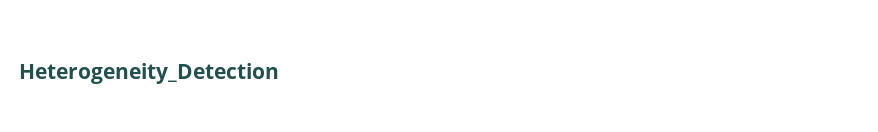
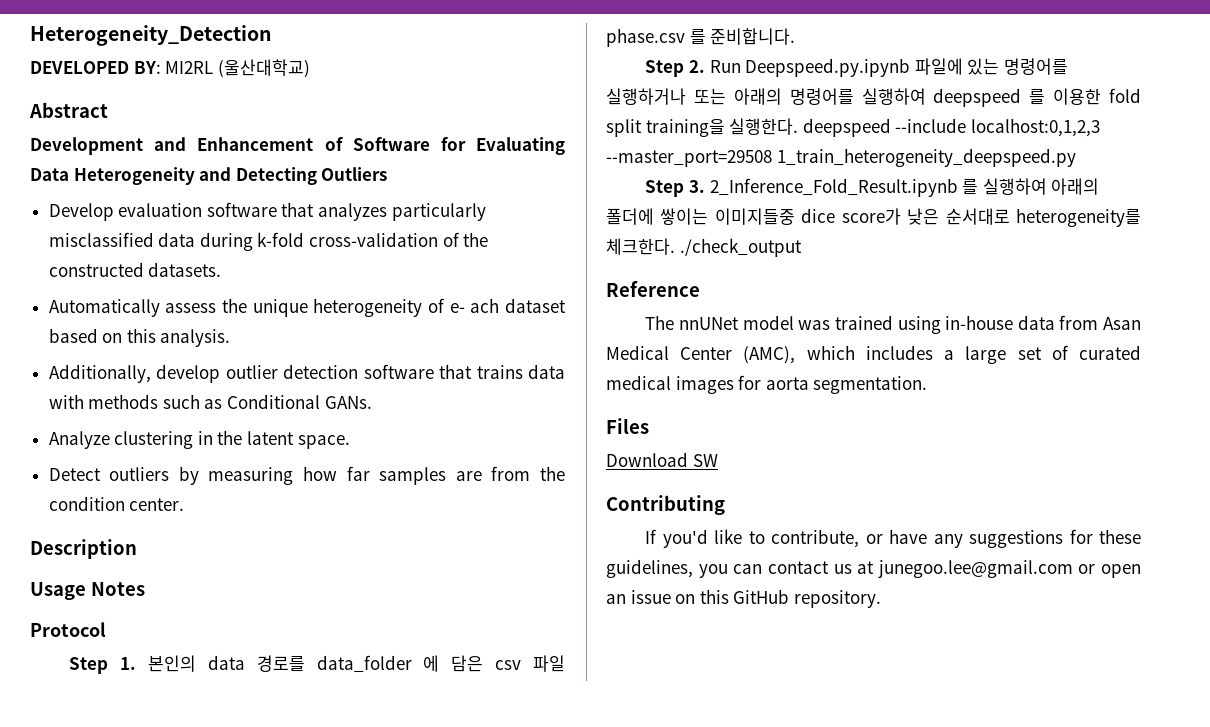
(279, 73) none -> [30,59,310,78] [29,102,108,118] [30,137,565,155] [30,167,388,185] [48,202,486,221] [48,232,489,251] [48,262,222,277] [48,298,566,317] [48,328,231,347] [48,364,565,383] [48,394,372,409] [48,430,350,449] [48,466,565,485] [48,496,185,511] [30,539,137,559] [30,582,145,600] [30,622,106,637] [69,655,565,674] [606,28,796,47] [645,58,1068,77] [606,88,1141,107] [606,118,1100,137] [606,148,1076,167] [645,178,1100,197] [606,208,1141,227] [606,238,802,257] [606,281,700,297] [645,315,1141,334] [606,345,1141,364] [606,375,928,394] [606,418,649,434] [606,452,718,467] [606,495,725,515] [645,529,1141,548] [606,559,1141,578] [606,589,881,608] // DEVELOPED BY: MI2RL (울산대학교) // Abstract // Development and Enhancement of Software for Evaluating Data Heterogeneity and Detecting Outliers // Develop evaluation software that analyzes particularly misclassified data during k-fold cross-validation of the constructed datasets. // Automatically assess the unique heterogeneity of e- ach dataset based on this analysis. // Additionally, develop outlier detection software that trains data with methods such as Conditional GANs. // Analyze clustering in the latent space. // Detect outliers by measuring how far samples are from the condition center. // Description // Usage Notes // Protocol // Step 1. 본인의 data 경로를 data_folder 에 담은 csv 파일 phase.csv 를 준비합니다. // Step 2. Run Deepspeed.py.ipynb 파일에 있는 명령어를 실행하거나 또는 아래의 명령어를 실행하여 deepspeed 를 이용한 fold split training을 실행한다. deepspeed --include localhost:0,1,2,3 --master_port=29508 1_train_heterogeneity_deepspeed.py // Step 3. 2_Inference_Fold_Result.ipynb 를 실행하여 아래의 폴더에 쌓이는 이미지들중 dice score가 낮은 순서대로 heterogeneity를 체크한다. ./check_output // Reference // The nnUNet model was trained using in-house data from Asan Medical Center (AMC), which includes a large set of curated medical images for aorta segmentation. // Files // Download SW // Contributing // If you'd like to contribute, or have any suggestions for these guidelines, you can contact us at junegoo.lee@gmail.com or open an issue on this GitHub repository.

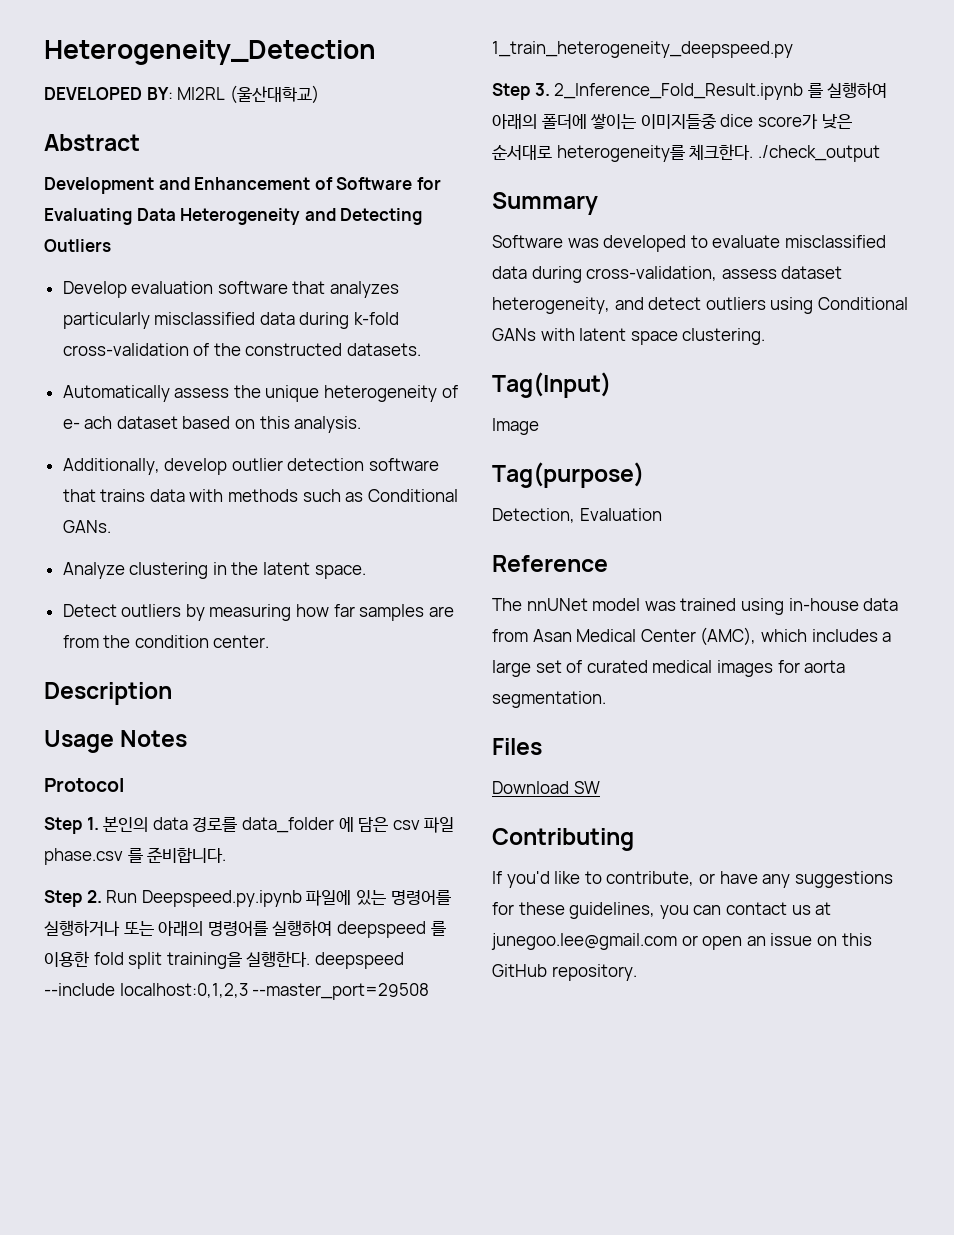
(802, 247) none -> [492,192,598,215] [492,235,886,252] [492,266,843,283] [492,297,908,314] [492,328,766,345] [492,372,611,398] [492,418,539,435] [492,462,644,488] [492,508,662,523] // Summary // Software was developed to evaluate misclassified data during cross-validation, assess dataset heterogeneity, and detect outliers using Conditional GANs with latent space clustering. // Tag(Input) // Image // Tag(purpose) // Detection, Evaluation

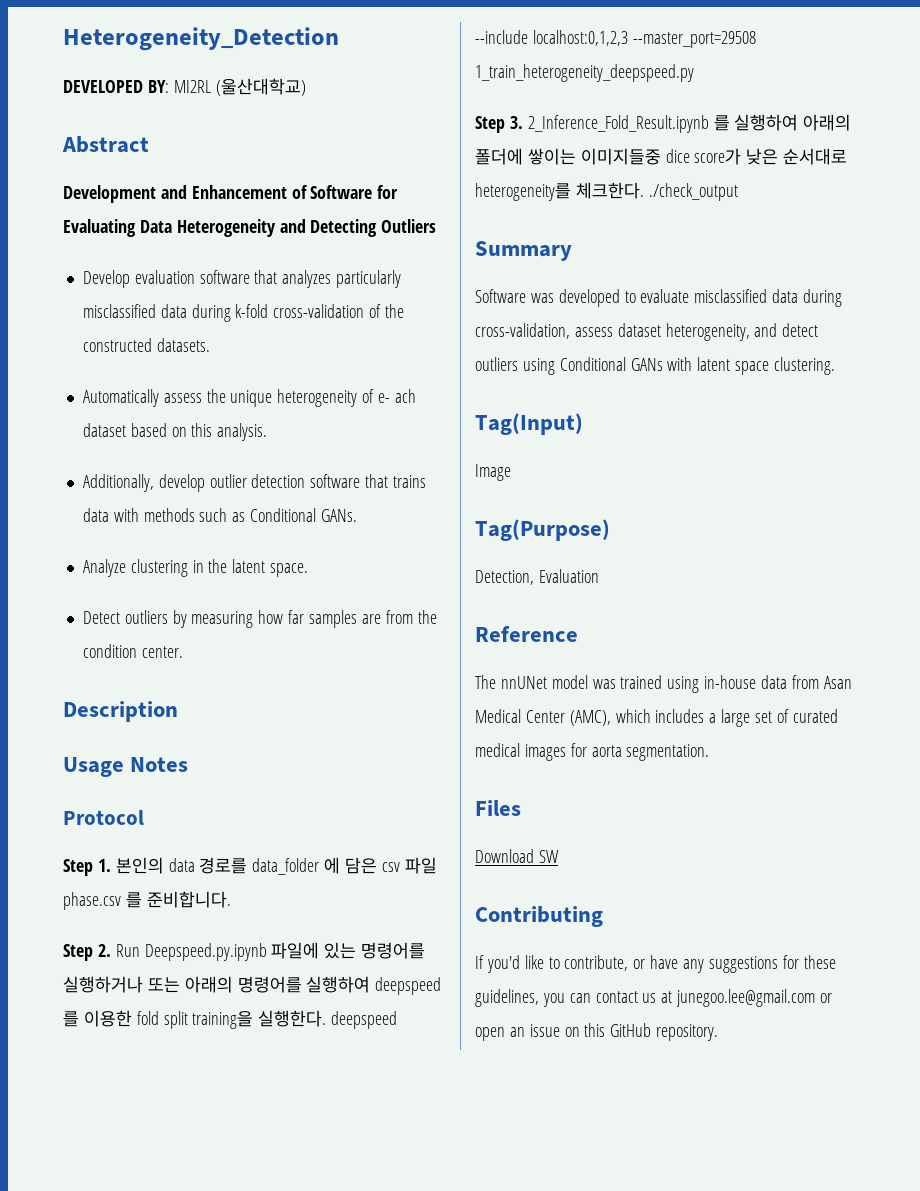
[492,462,644,488] Tag(purpose) -> [475,519,610,541] Tag(Purpose)

